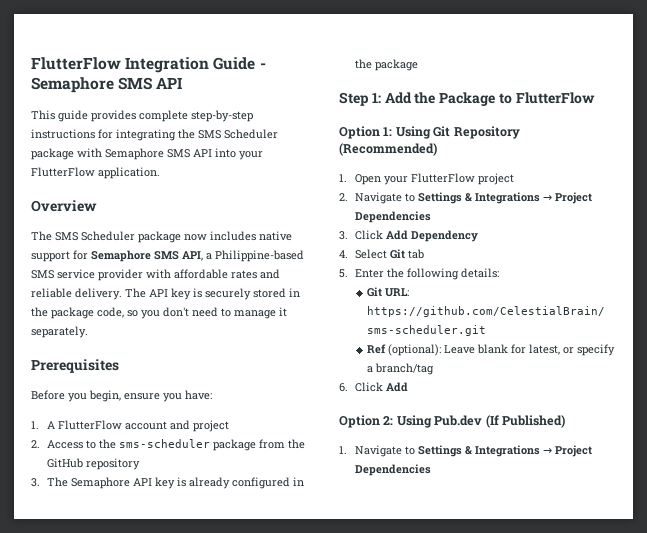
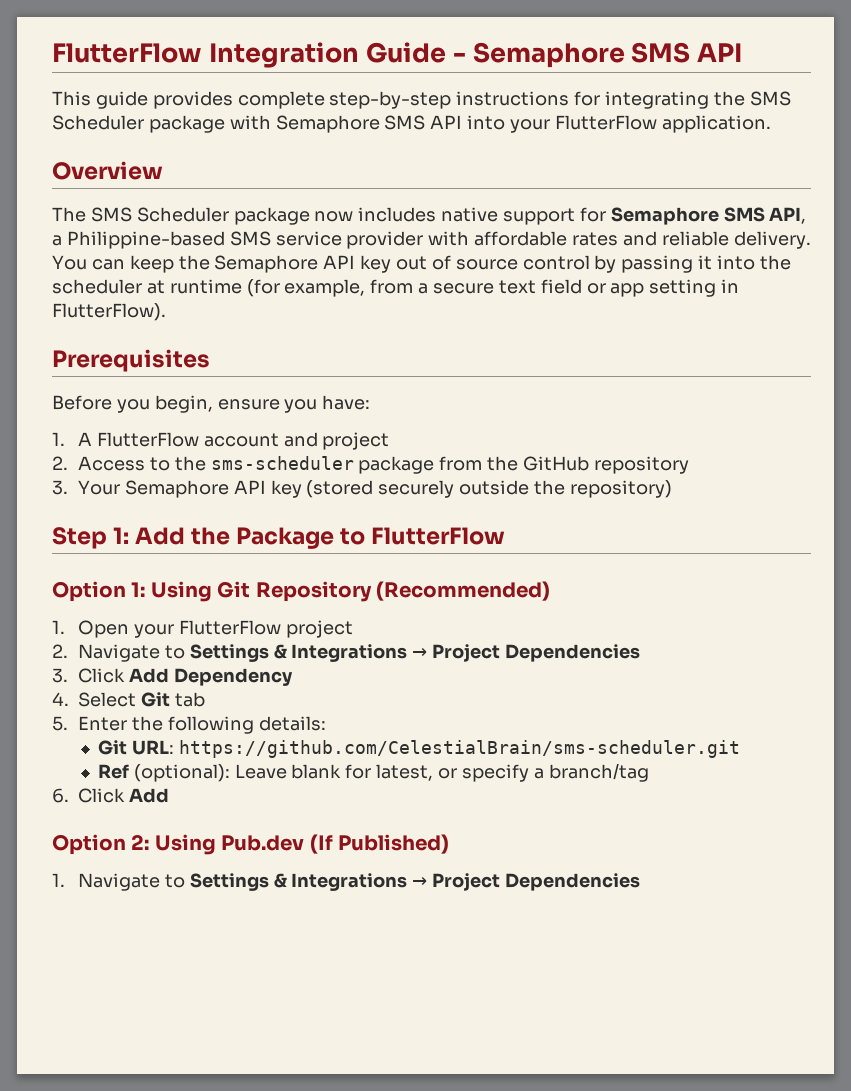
[125,288,300,300] [31,307,287,319] [31,326,88,338] The API key is securely stored in the package code, so you don't need to manage it separately. -> [52,255,791,273] [52,279,740,297] [52,303,166,321] You can keep the Semaphore API key out of source control by passing it into the scheduler at runtime (for example, from a secure text field or app setting in FlutterFlow).
[46,477,304,489] [354,59,418,71] The Semaphore API key is already configured in the package -> [78,480,672,498] Your Semaphore API key (stored securely outside the repository)

